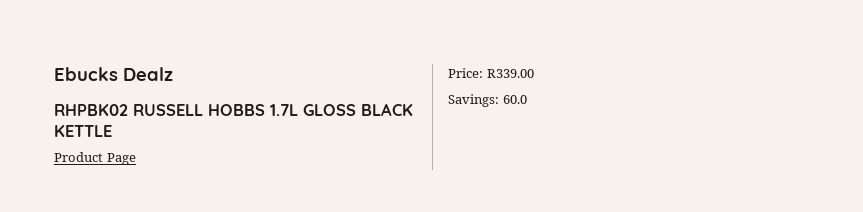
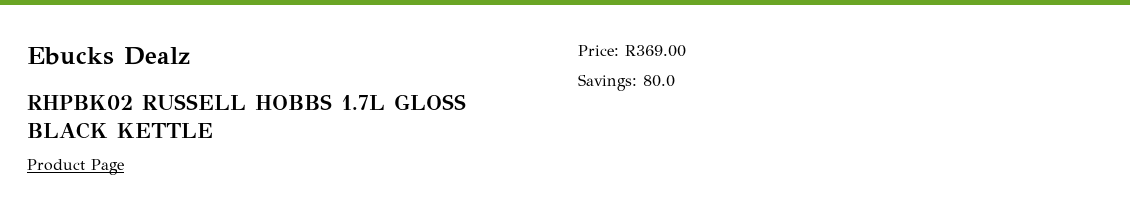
[486,69,534,78] R339.00 -> [625,45,686,57] R369.00
[502,95,527,104] 60.0 -> [643,75,675,87] 80.0

